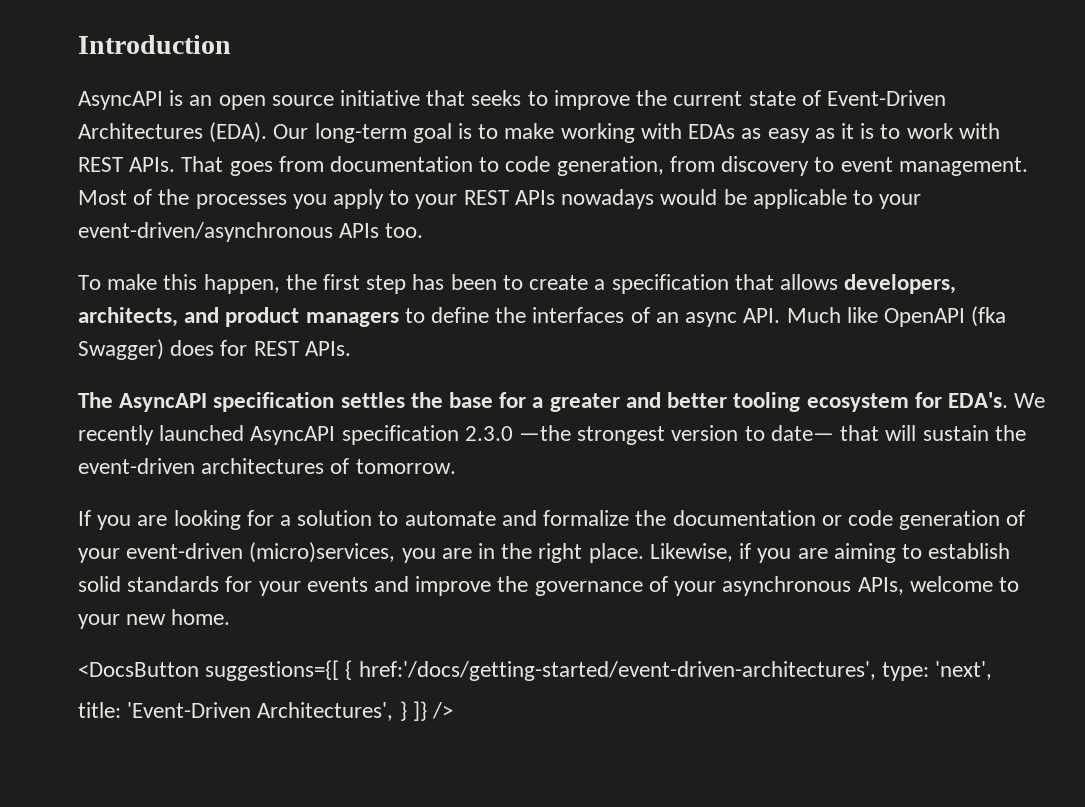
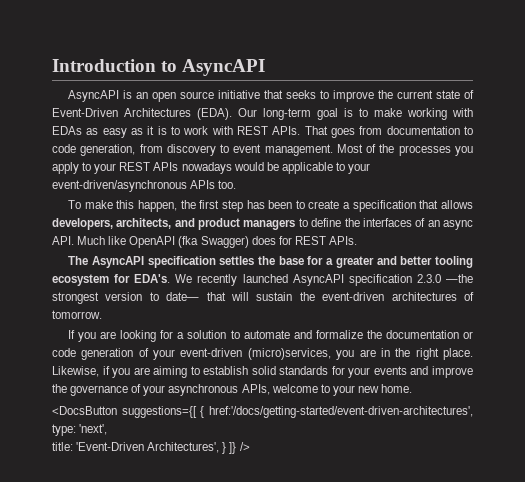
(231, 44) none -> [161,59,266,76] to AsyncAPI

